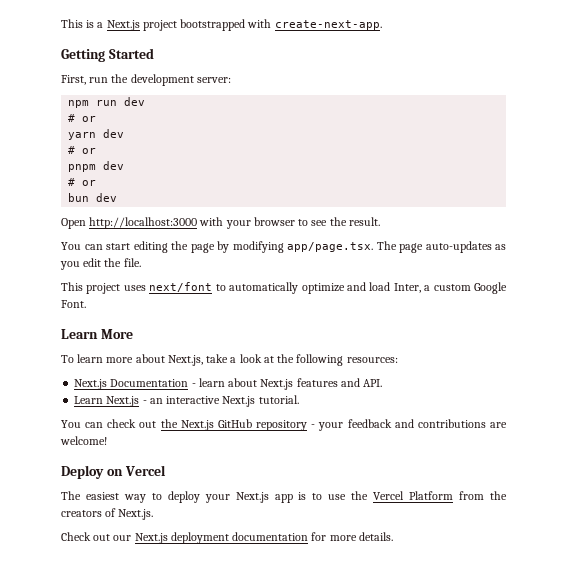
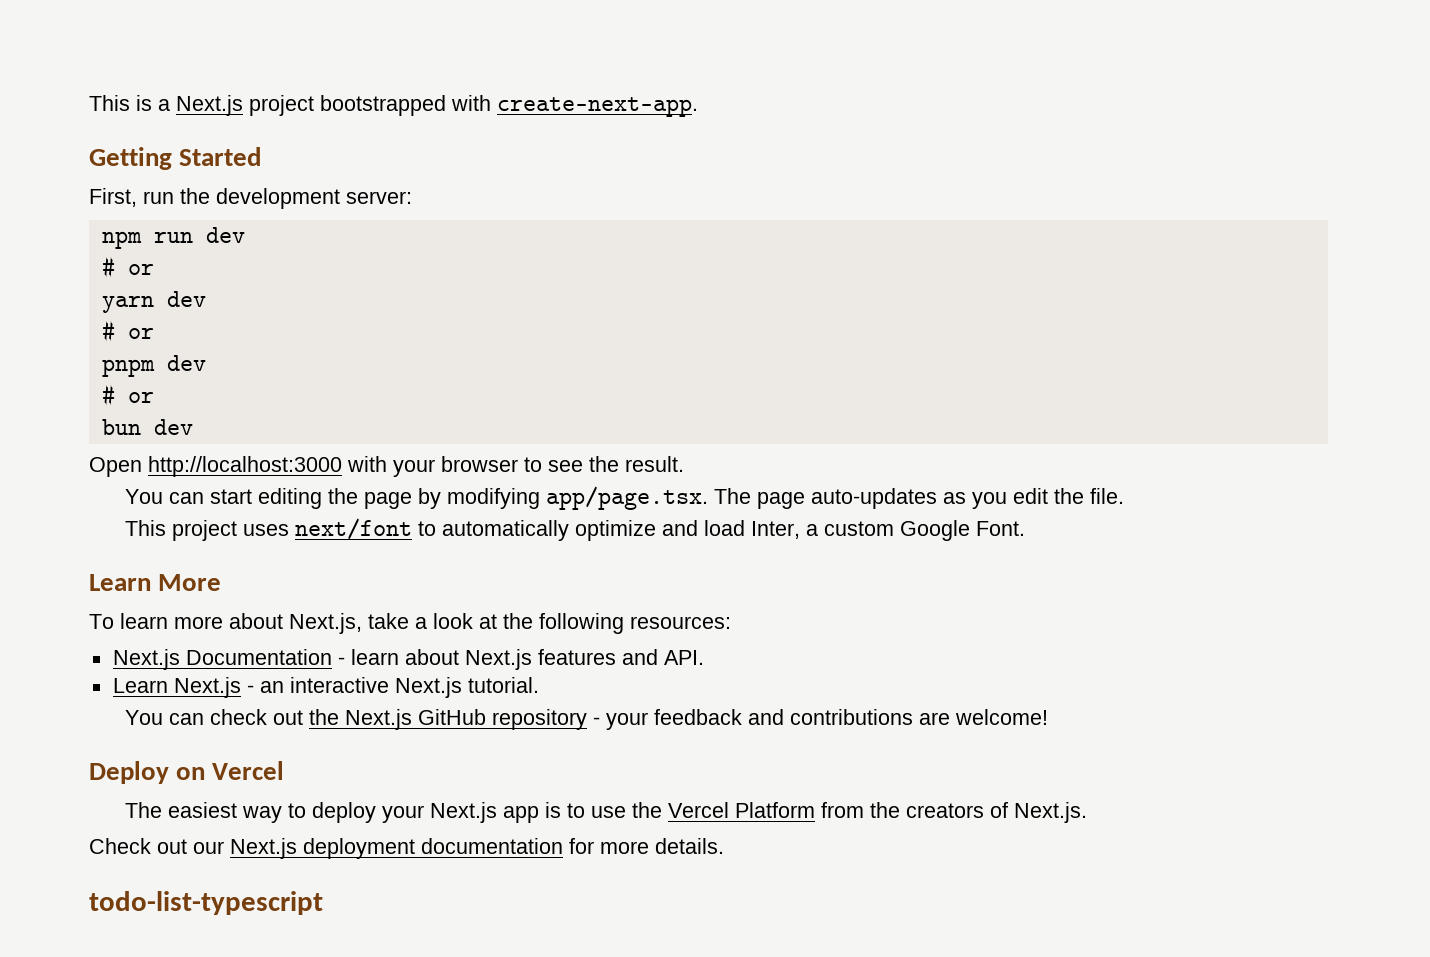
(393, 536) none -> [89,891,323,915] // todo-list-typescript

